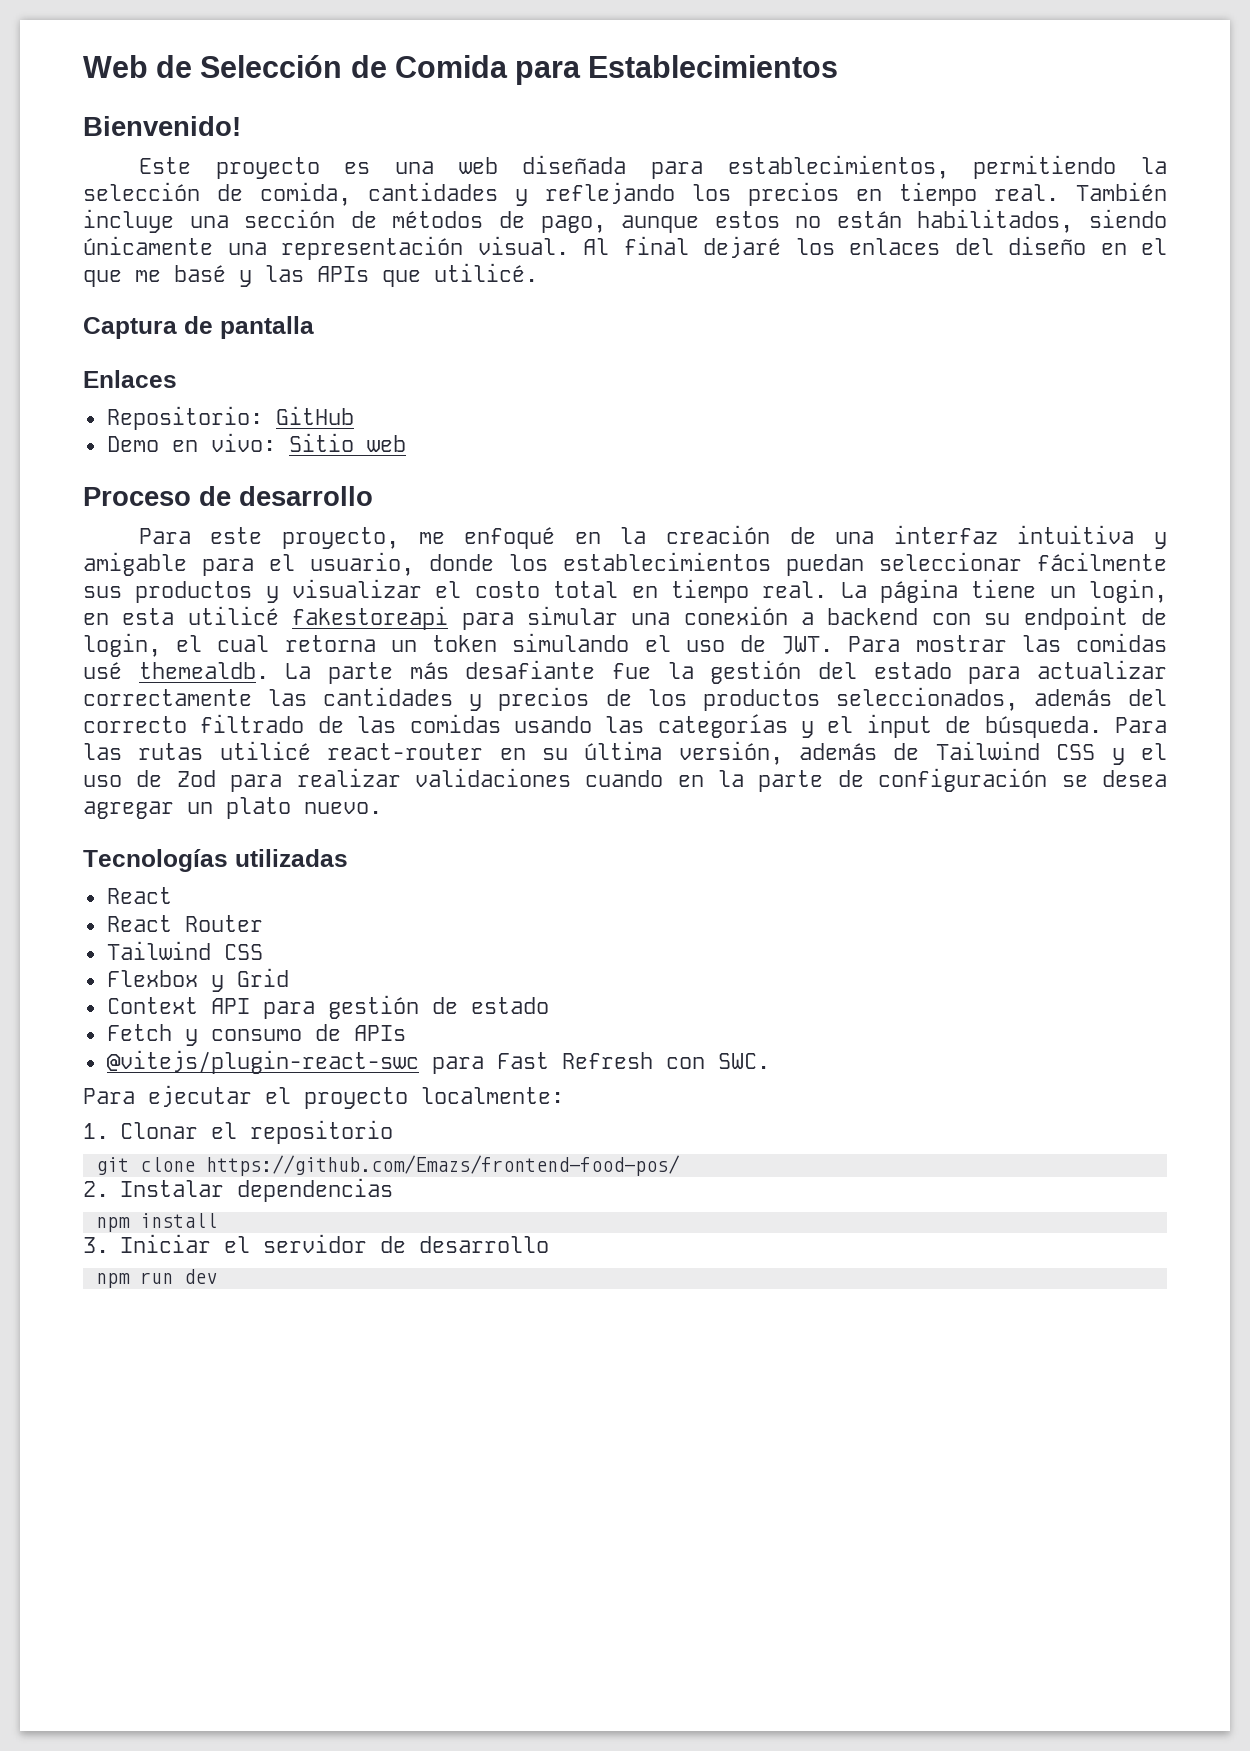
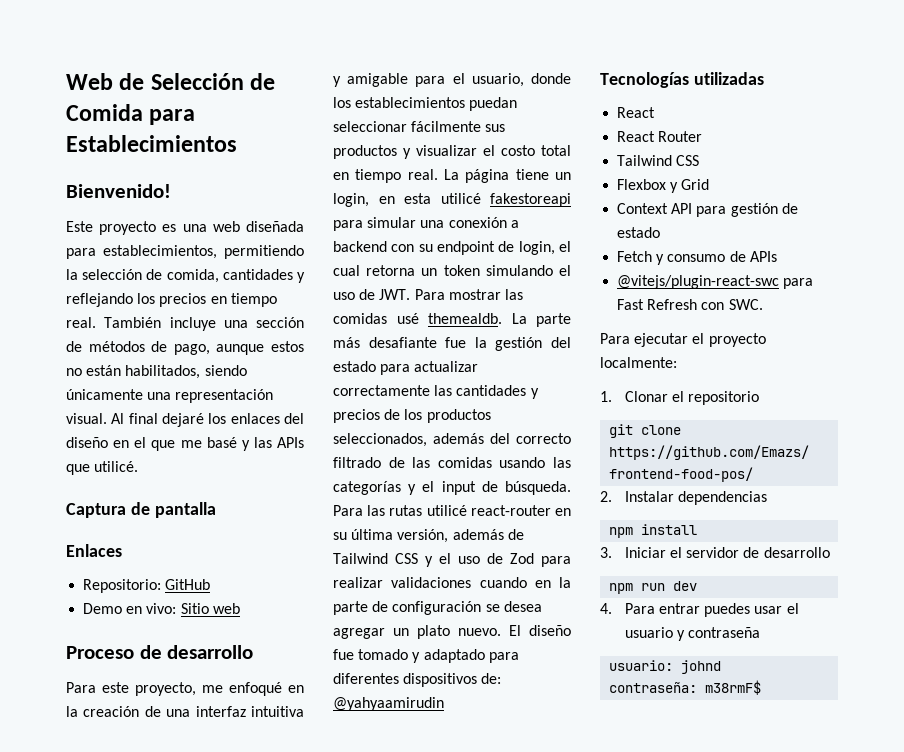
(382, 808) none -> [509,625,571,636] [333,649,519,663] [333,673,502,687] [333,697,444,711] El diseño fue tomado y adaptado para diferentes dispositivos de: @yahyaamirudin
(217, 1276) none -> [600,603,799,617] [624,627,761,641] [609,660,722,674] [609,680,762,695] // 4. Para entrar puedes usar el usuario y contraseña // usuario: johnd // contraseña: m38rmF$

